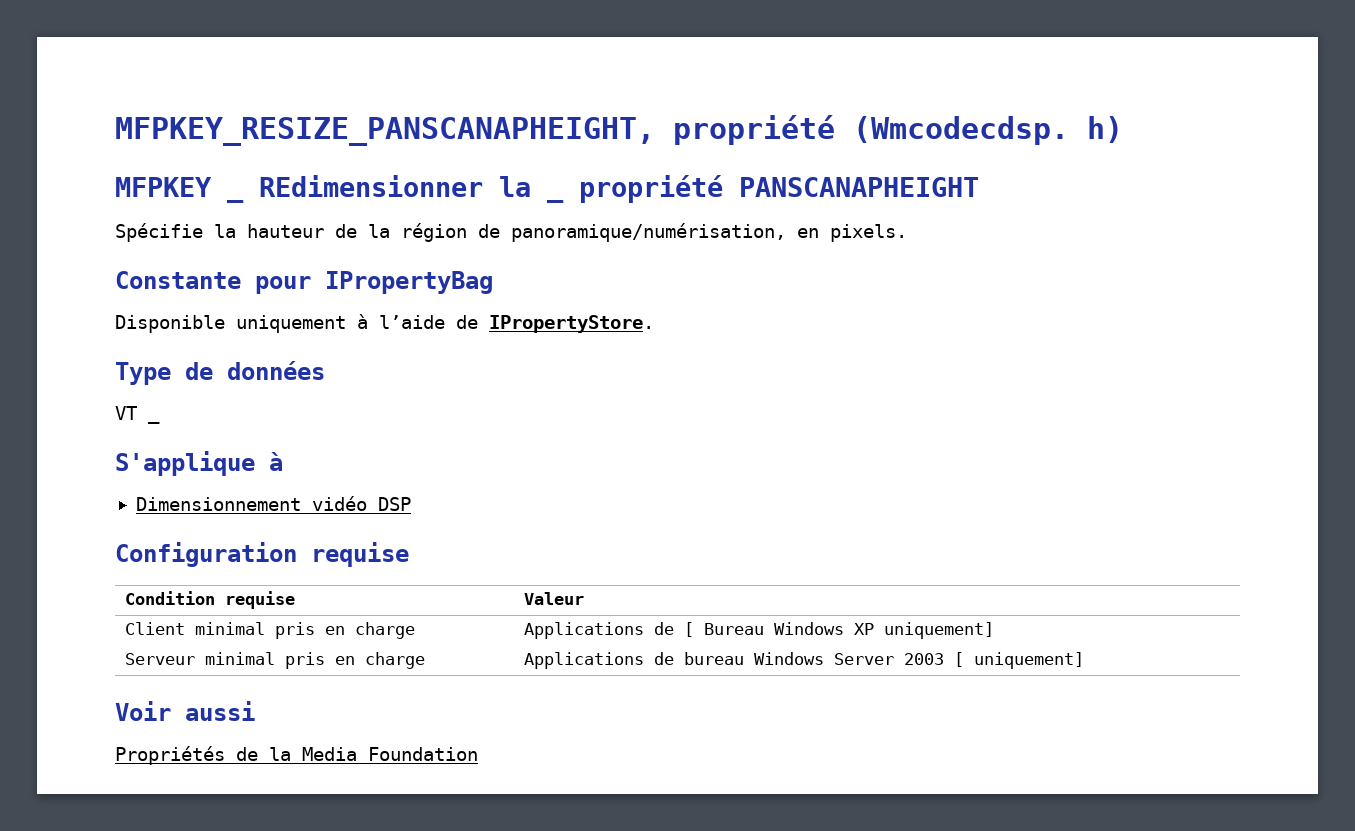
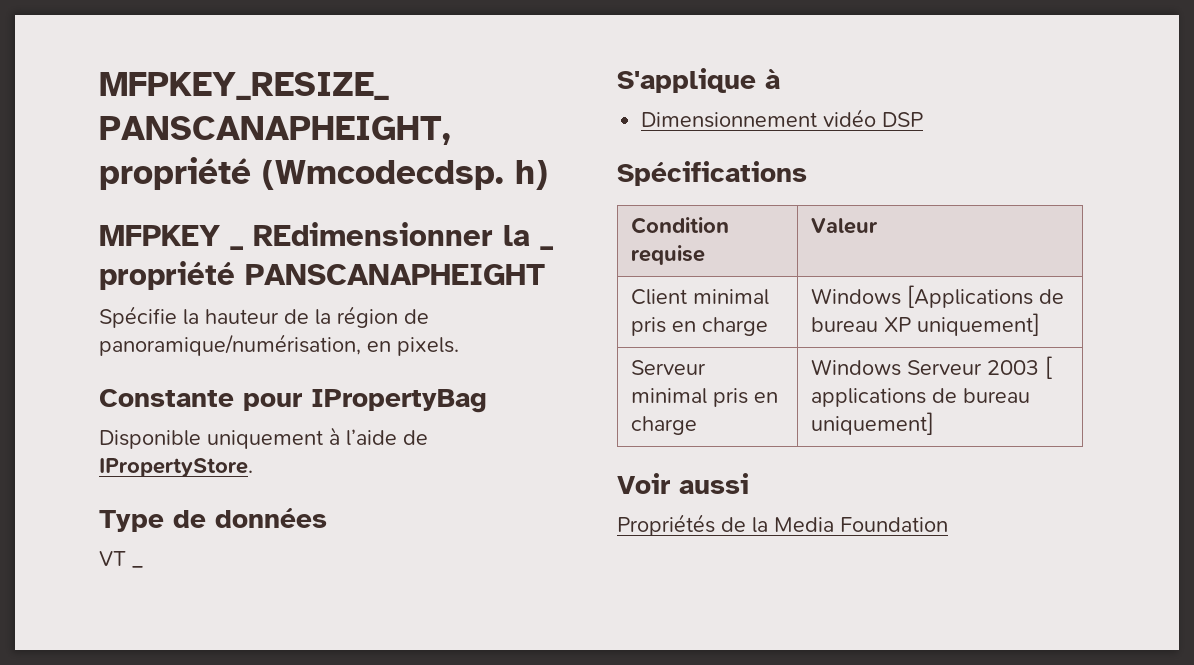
[115,542,409,567] Configuration requise -> [617,161,807,186] Spécifications
[523,622,844,639] Applications de [ Bureau Windows -> [811,285,1065,308] [811,317,879,332] Windows [Applications de bureau
[523,652,964,669] Applications de bureau Windows Server 2003 [ -> [811,356,1053,379] [811,388,1031,407] Windows Serveur 2003 [ applications de bureau

